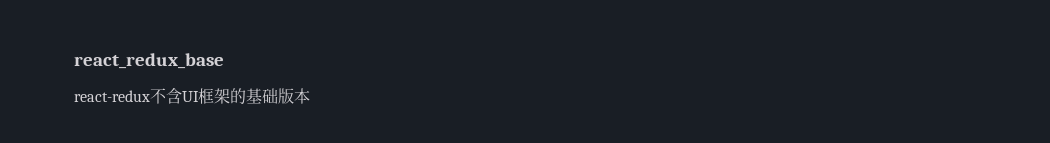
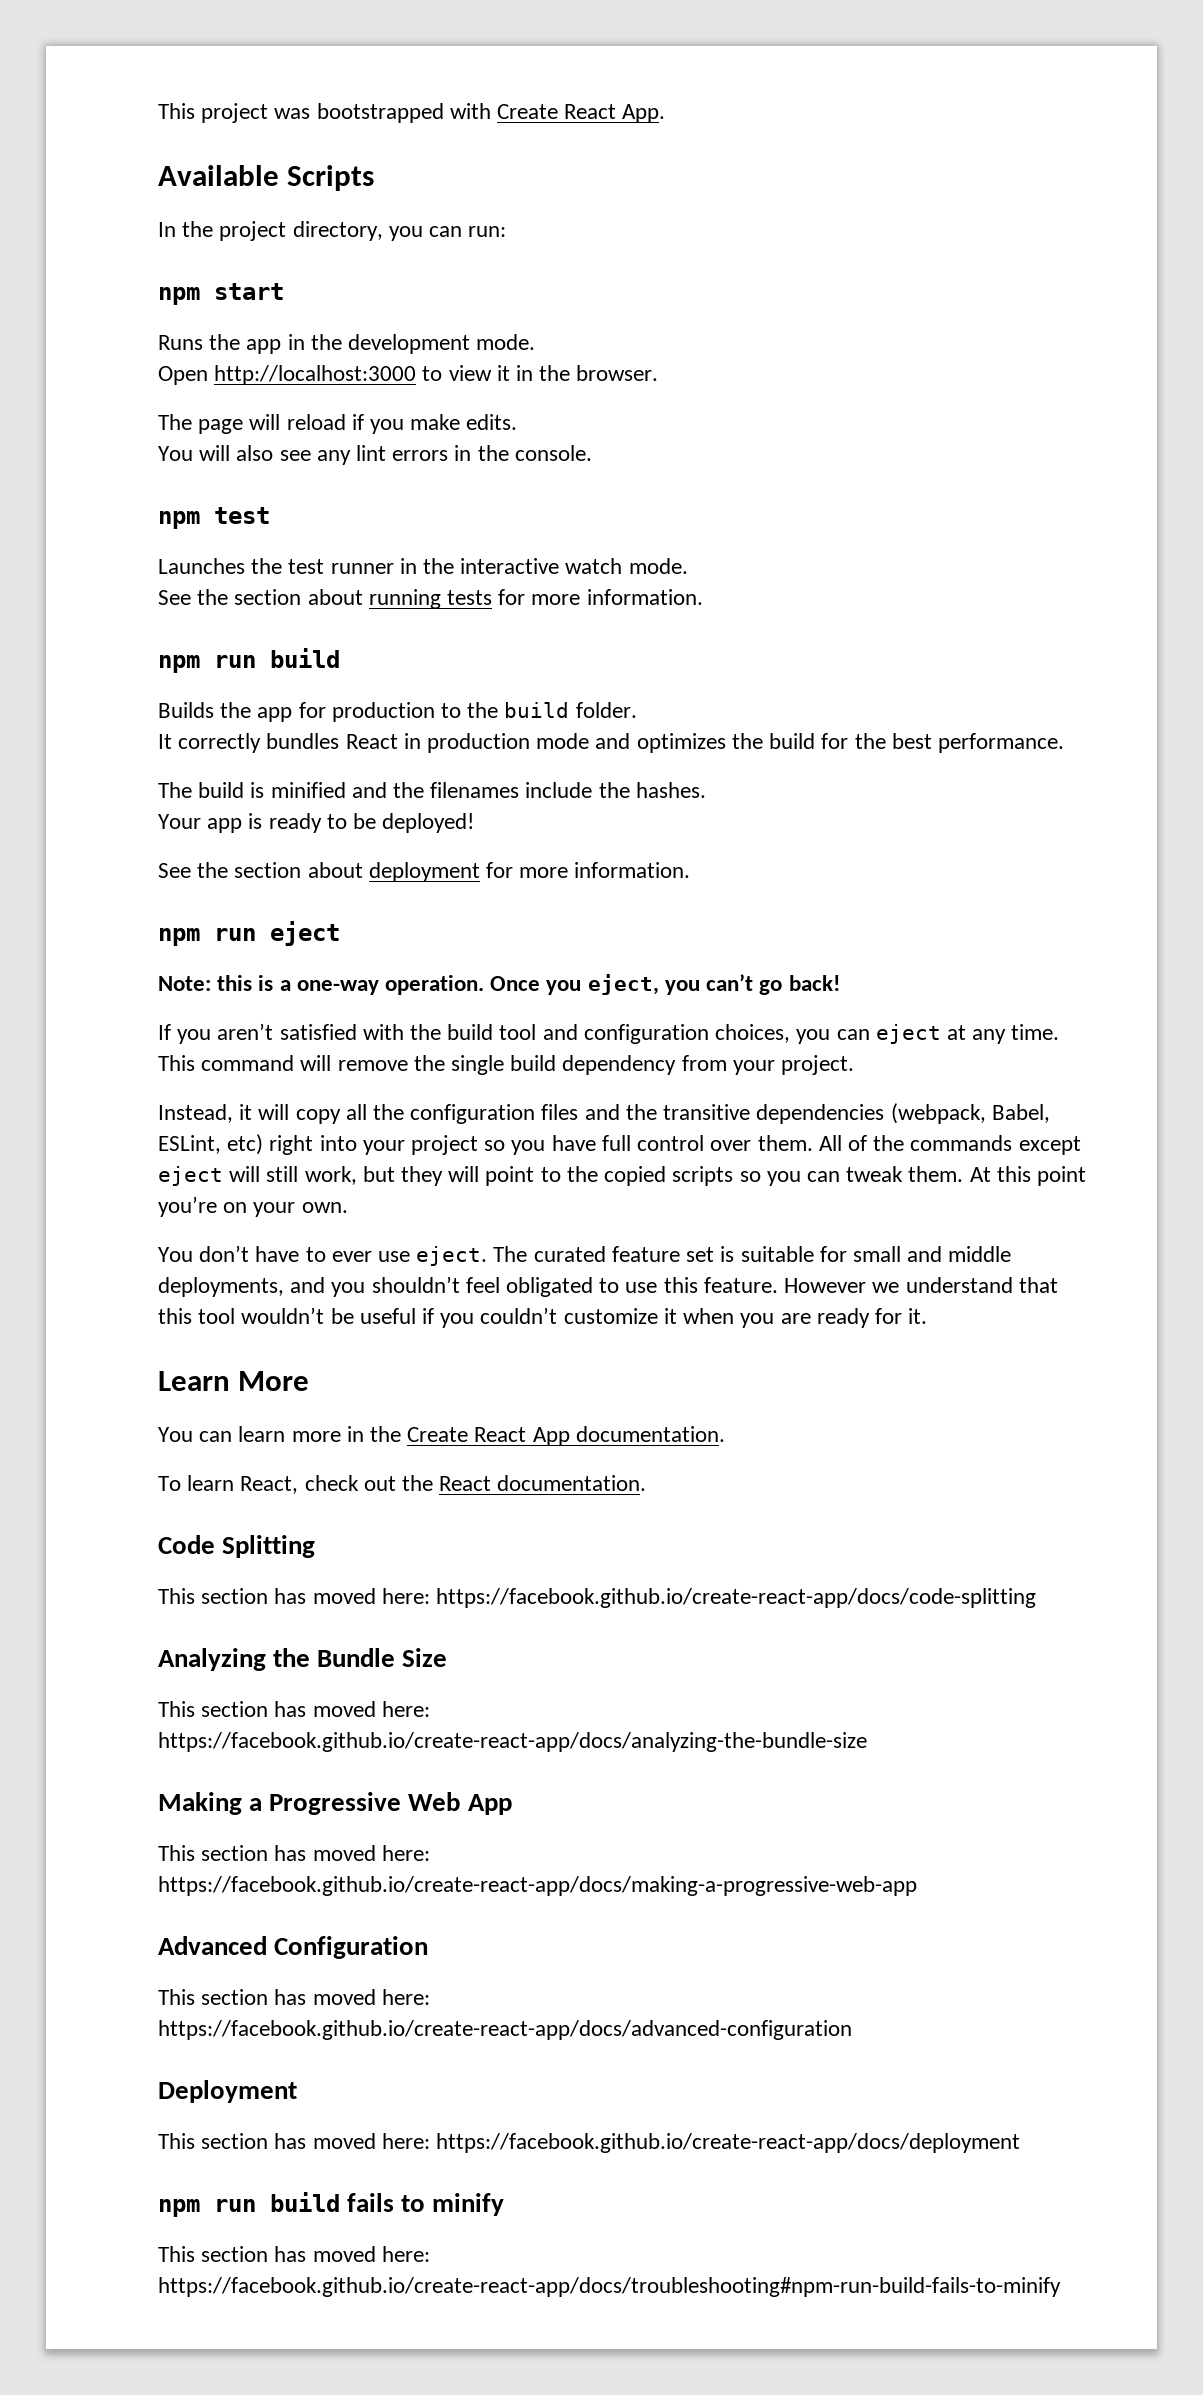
[74,53,224,69] [74,88,310,104] react_redux_base // react-redux不含UI框架的基础版本 -> [158,103,666,123] [158,165,375,191] [158,221,507,241] [158,283,284,305] [158,334,536,354] [158,365,659,385] [158,414,518,434] [158,445,592,465] [158,507,270,529] [158,558,688,574] [158,589,703,609] [158,648,340,673] [158,702,637,722] [158,733,1064,753] [158,782,706,798] [158,813,475,833] [158,862,691,882] [158,921,340,946] [158,974,840,995] [158,1023,1060,1044] [158,1055,855,1075] [158,1103,1050,1124] [158,1134,1081,1155] [158,1166,1086,1186] [158,1196,348,1217] [158,1245,1012,1266] [158,1276,1058,1297] [158,1307,928,1328] [158,1371,310,1391] [158,1426,725,1446] [158,1475,647,1494] [158,1535,316,1558] [158,1588,1037,1608] [158,1648,448,1671] [158,1701,430,1717] [158,1732,867,1752] [158,1792,512,1815] [158,1845,430,1861] [158,1876,917,1896] [158,1936,429,1959] [158,1989,430,2005] [158,2020,852,2040] [158,2080,297,2103] [158,2133,1021,2153] [158,2192,505,2217] [158,2246,430,2262] [158,2277,1061,2297] This project was bootstrapped with Create React App. // Available Scripts // In the project directory, you can run: // npm start // Runs the app in the development mode. // Open http://localhost:3000 to view it in the browser. // The page will reload if you make edits. // You will also see any lint errors in the console. // npm test // Launches the test runner in the interactive watch mode. // See the section about running tests for more information. // npm run build // Builds the app for production to the build folder. // It correctly bundles React in production mode and optimizes the build for the best performance. // The build is minified and the filenames include the hashes. // Your app is ready to be deployed! // See the section about deployment for more information. // npm run eject // Note: this is a one-way operation. Once you eject, you can’t go back! // If you aren’t satisfied with the build tool and configuration choices, you can eject at any time. This command will remove the single build dependency from your project. // Instead, it will copy all the configuration files and the transitive dependencies (webpack, Babel, ESLint, etc) right into your project so you have full control over them. All of the commands except eject will still work, but they will point to the copied scripts so you can tweak them. At this point you’re on your own. // You don’t have to ever use eject. The curated feature set is suitable for small and middle deployments, and you shouldn’t feel obligated to use this feature. However we understand that this tool wouldn’t be useful if you couldn’t customize it when you are ready for it. // Learn More // You can learn more in the Create React App documentation. // To learn React, check out the React documentation. // Code Splitting // This section has moved here: https://facebook.github.io/create-react-app/docs/code-splitting // Analyzing the Bundle Size // This section has moved here: https://facebook.github.io/create-react-app/docs/analyzing-the-bundle-size // Making a Progressive Web App // This section has moved here: https://facebook.github.io/create-react-app/docs/making-a-progressive-web-app // Advanced Configuration // This section has moved here: https://facebook.github.io/create-react-app/docs/advanced-configuration // Deployment // This section has moved here: https://facebook.github.io/create-react-app/docs/deployment // npm run build fails to minify // This section has moved here: https://facebook.github.io/create-react-app/docs/troubleshooting#npm-run-build-fails-to-minify

